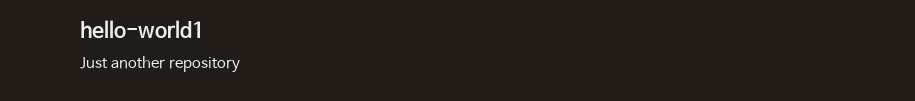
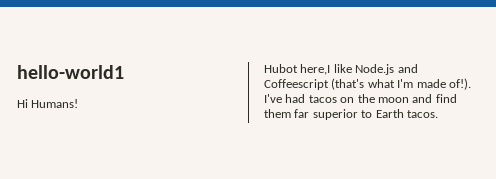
[80,56,240,73] Just another repository -> [17,99,79,108] [264,64,418,75] [264,78,471,90] [264,94,457,103] [264,109,438,120] Hi Humans! // Hubot here,I like Node.js and Coffeescript (that's what I'm made of!). I've had tacos on the moon and find them far superior to Earth tacos.

